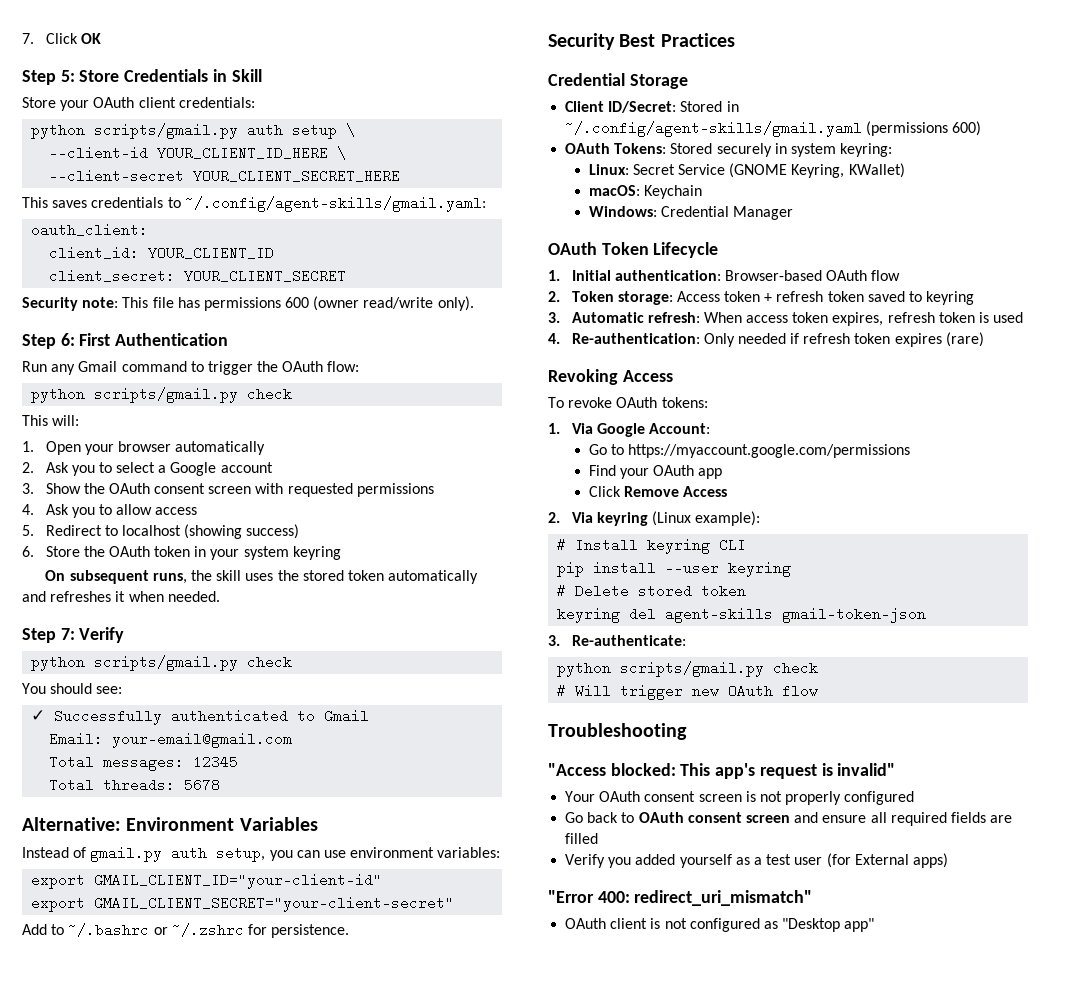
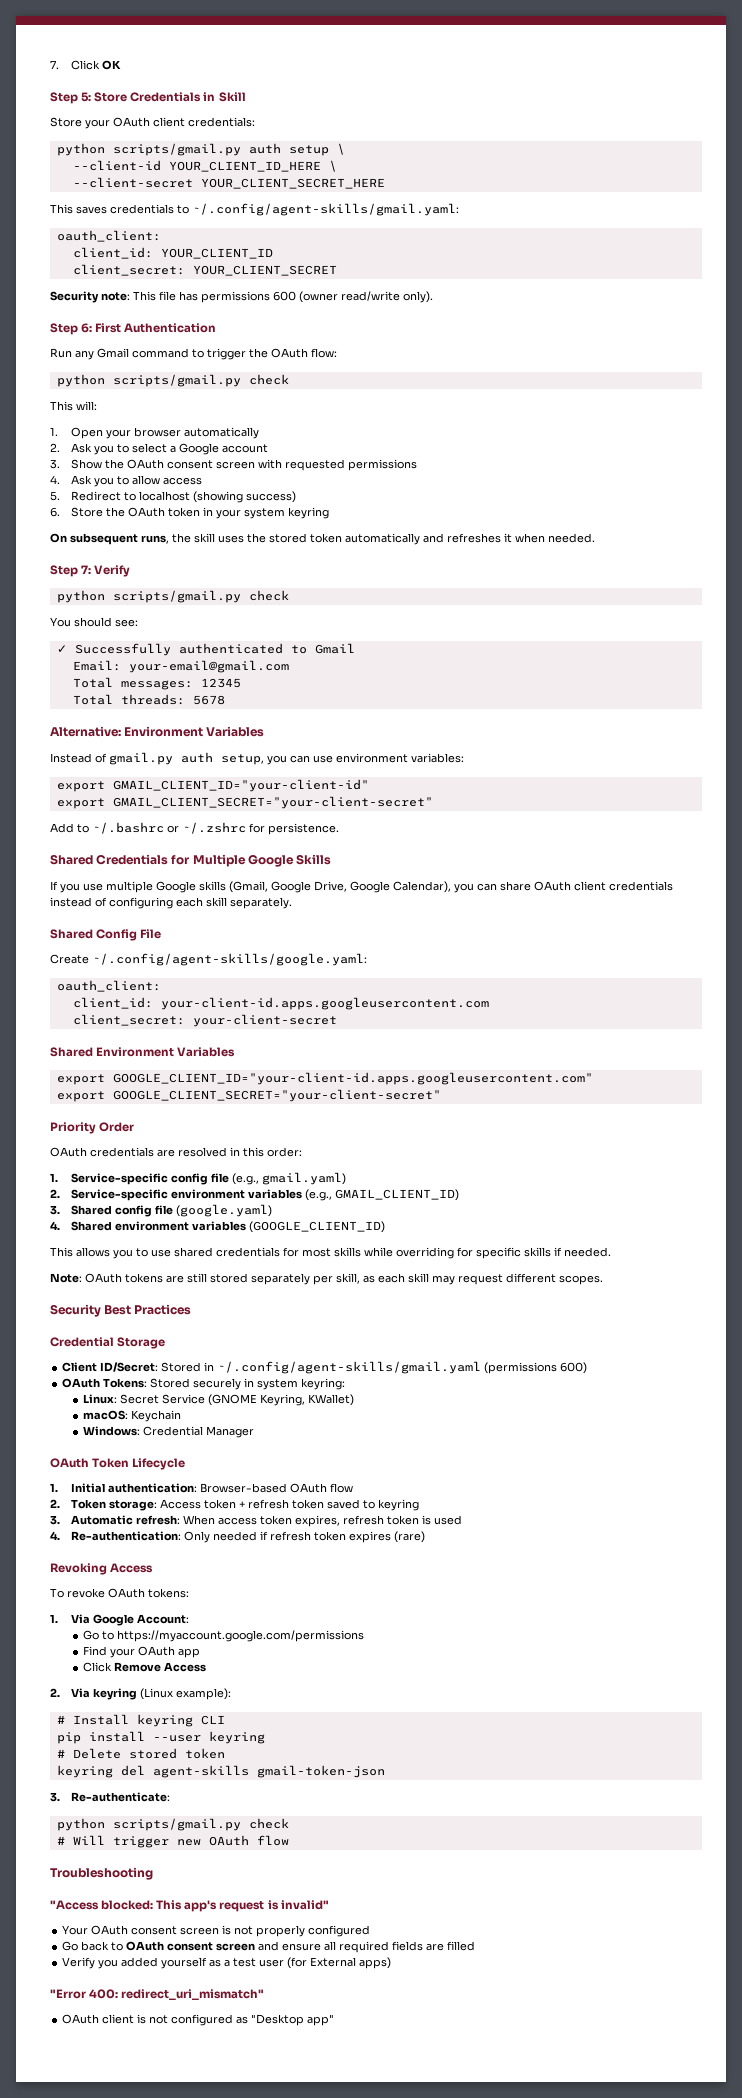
(350, 931) none -> [50,854,332,867] [50,881,673,893] [50,897,292,909] [50,929,162,941] [50,953,367,966] [56,980,161,992] [72,997,489,1010] [72,1014,337,1027] [50,1047,236,1057] [56,1072,593,1085] [56,1089,441,1102] [50,1122,135,1134] [50,1147,302,1157] [50,1172,347,1185] [50,1189,460,1201] [50,1204,273,1217] [50,1221,386,1233] [50,1247,611,1259] [50,1273,603,1285] // Shared Credentials for Multiple Google Skills // If you use multiple Google skills (Gmail, Google Drive, Google Calendar), you can share OAuth client credentials instead of configuring each skill separately. // Shared Config File // Create ~/.config/agent-skills/google.yaml: // oauth_client: // client_id: your-client-id.apps.googleusercontent.com // client_secret: your-client-secret // Shared Environment Variables // export GOOGLE_CLIENT_ID="your-client-id.apps.googleusercontent.com" // export GOOGLE_CLIENT_SECRET="your-client-secret" // Priority Order // OAuth credentials are resolved in this order: // 1. Service-specific config file (e.g., gmail.yaml) // 2. Service-specific environment variables (e.g., GMAIL_CLIENT_ID) // 3. Shared config file (google.yaml) // 4. Shared environment variables (GOOGLE_CLIENT_ID) // This allows you to use shared credentials for most skills while overriding for specific skills if needed. // Note: OAuth tokens are still stored separately per skill, as each skill may request different scopes.

